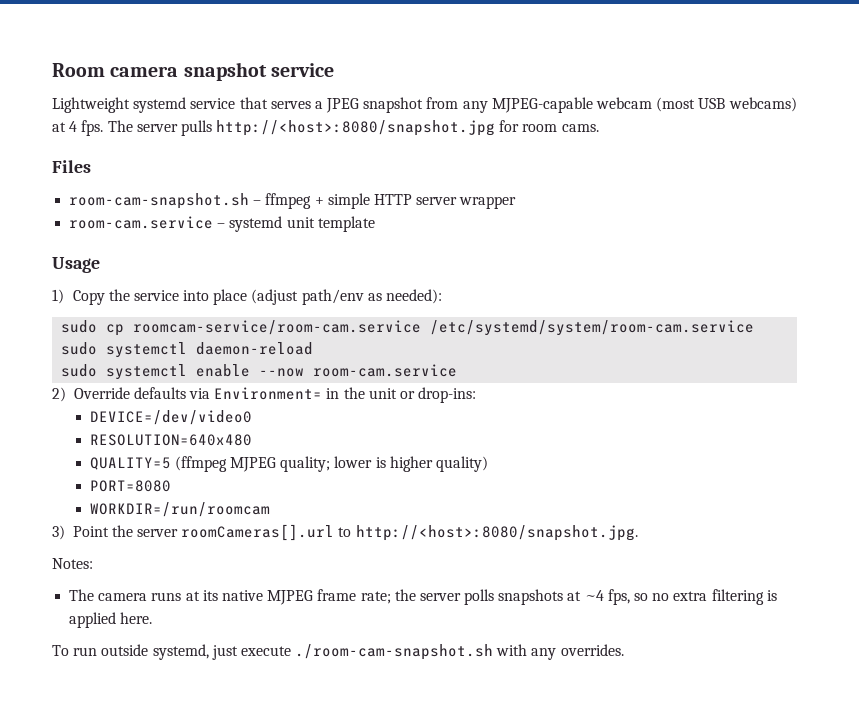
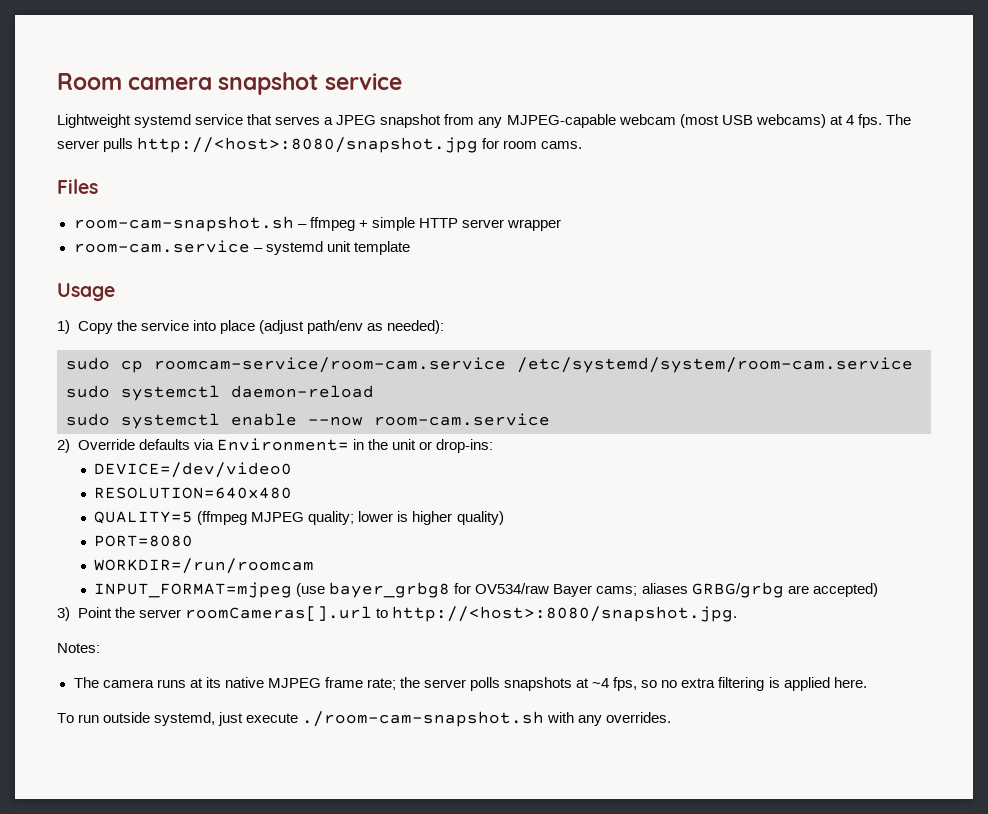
(270, 509) none -> [94,582,878,598] // INPUT_FORMAT=mjpeg (use bayer_grbg8 for OV534/raw Bayer cams; aliases GRBG/grbg are accepted)

